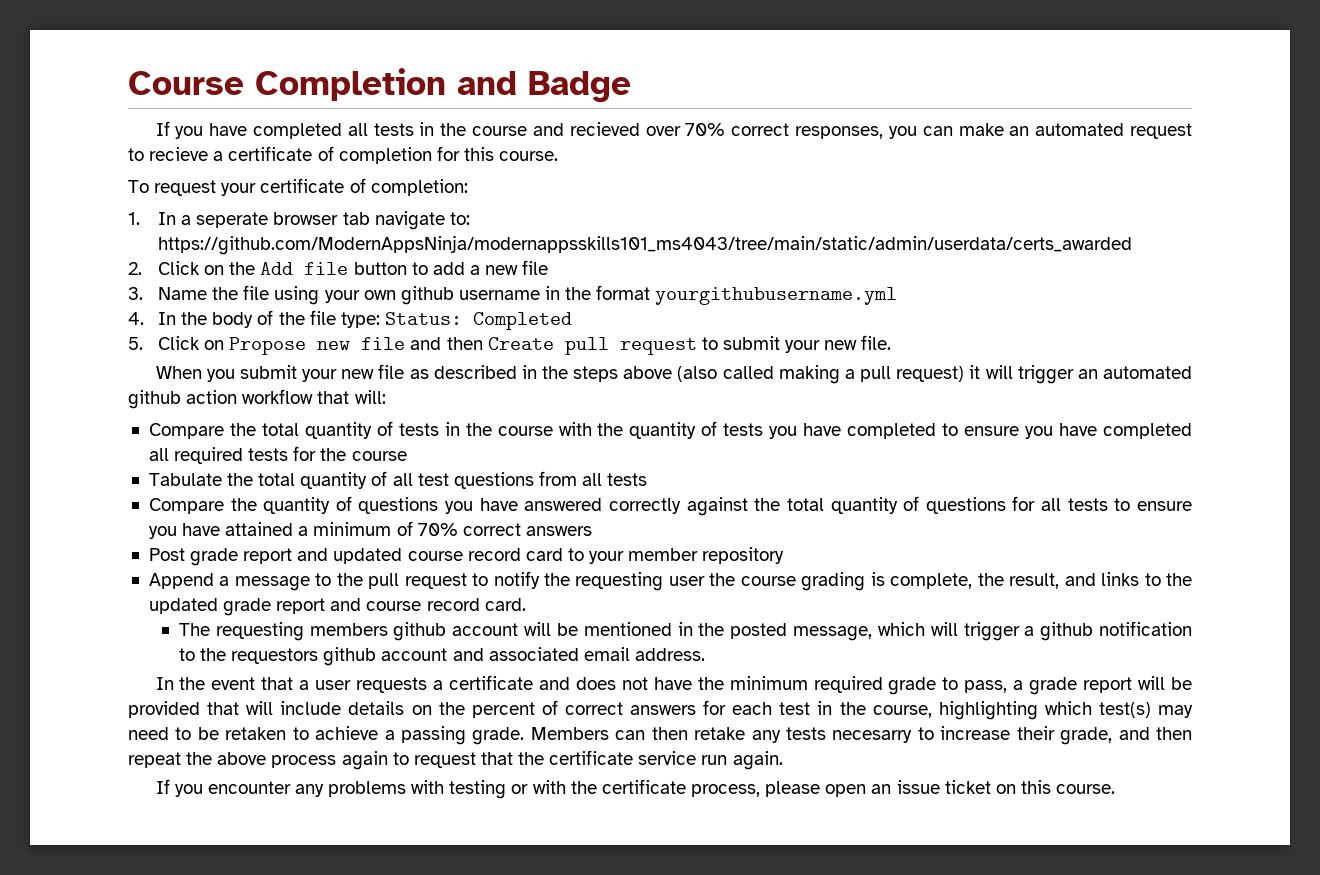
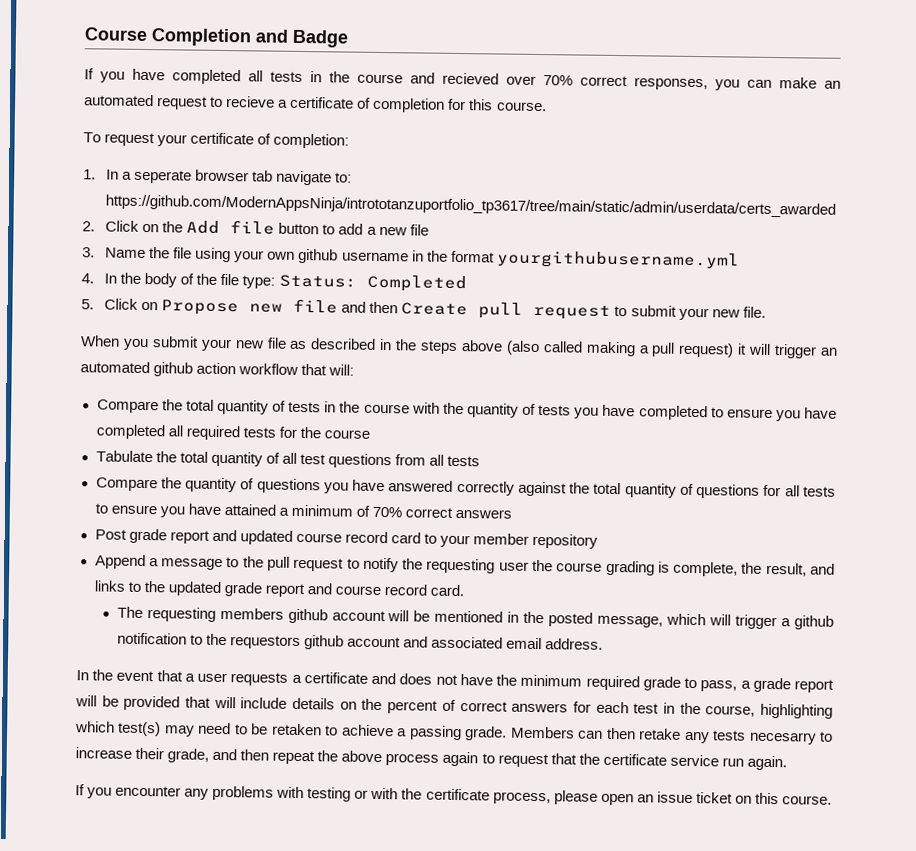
[158,235,1133,255] https://github.com/ModernAppsNinja/modernappsskills101_ms4043/tree/main/static/admin/userdata/certs_awarded -> [105,194,837,218] https://github.com/ModernAppsNinja/intrototanzuportfolio_tp3617/tree/main/static/admin/userdata/certs_awarded

